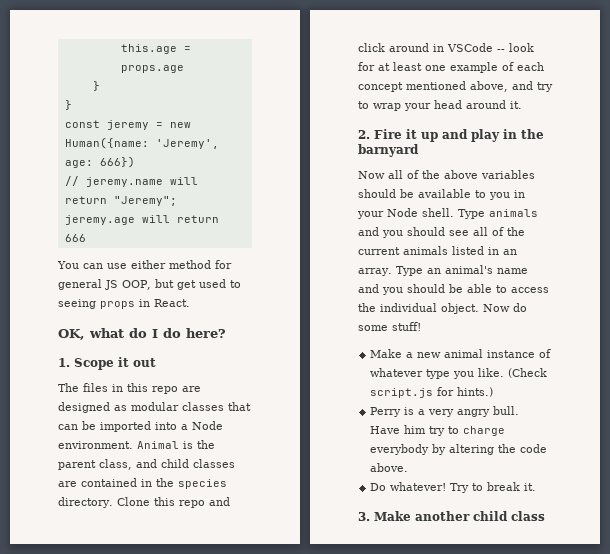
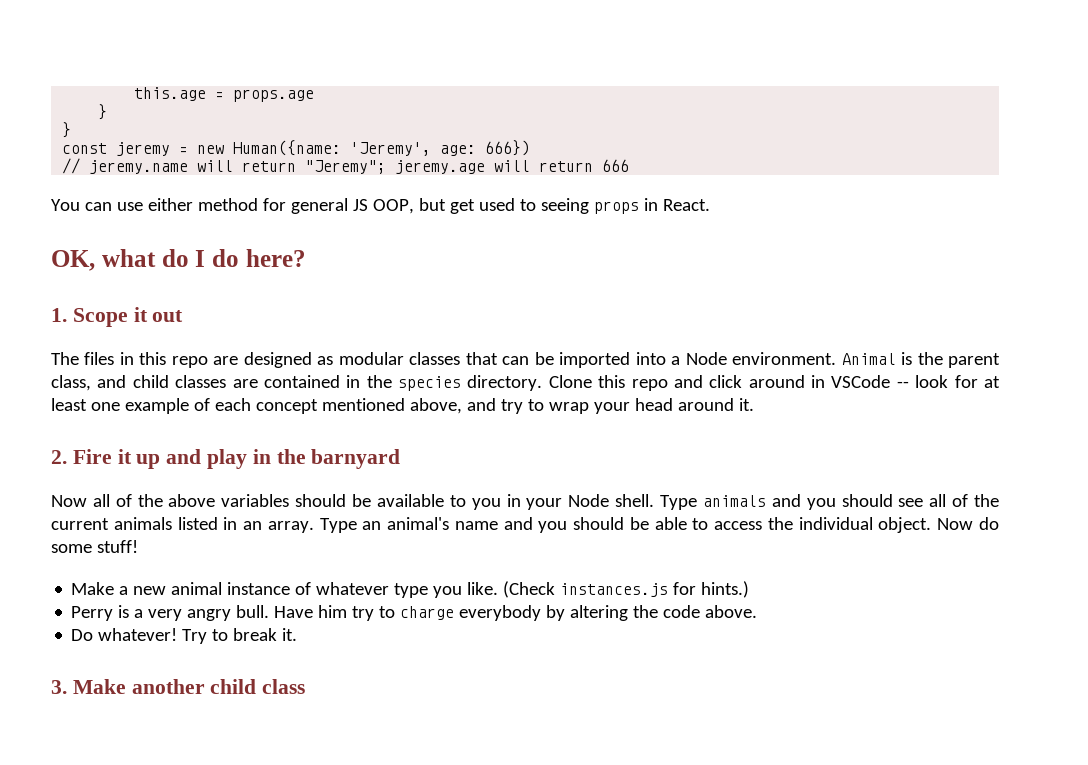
[370,388,434,398] script.js -> [560,583,669,597] instances.js

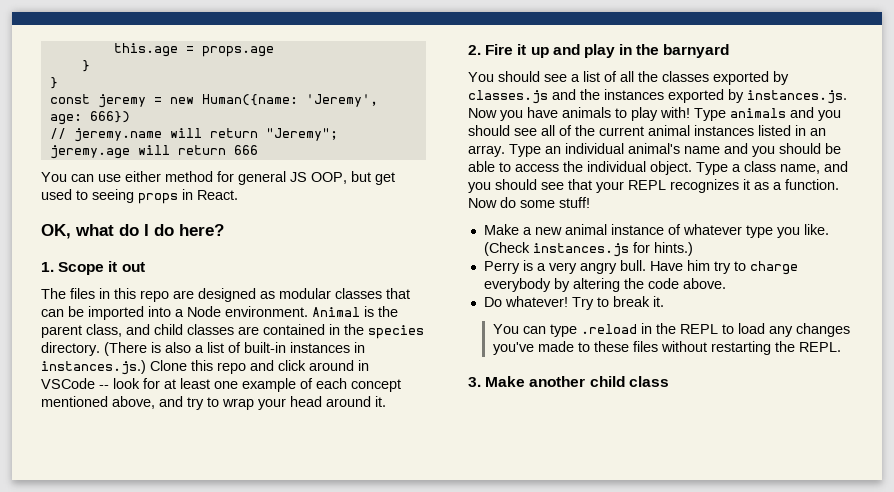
(543, 383) none -> [104,342,365,356] [41,360,146,375] (There is also a list of built-in instances in instances.js.)
[51,494,655,510] Now all of the above variables should be available to you in your Node shell. -> [468,71,789,85] [468,89,847,104] [468,107,690,121] You should see a list of all the classes exported by classes.js and the instances exported by instances.js. Now you have animals to play with!
[113,517,172,530] animals -> [648,125,754,136] animal instances
(382, 525) none -> [565,143,624,154] individual
(932, 525) none -> [696,161,848,175] [468,179,839,193] Type a class name, and you should see that your REPL recognizes it as a function.
(298, 634) none -> [492,323,850,337] [492,341,841,355] // You can type .reload in the REPL to load any changes you've made to these files without restarting the REPL.

